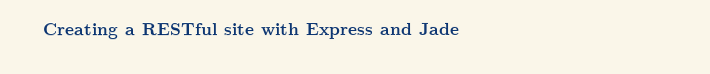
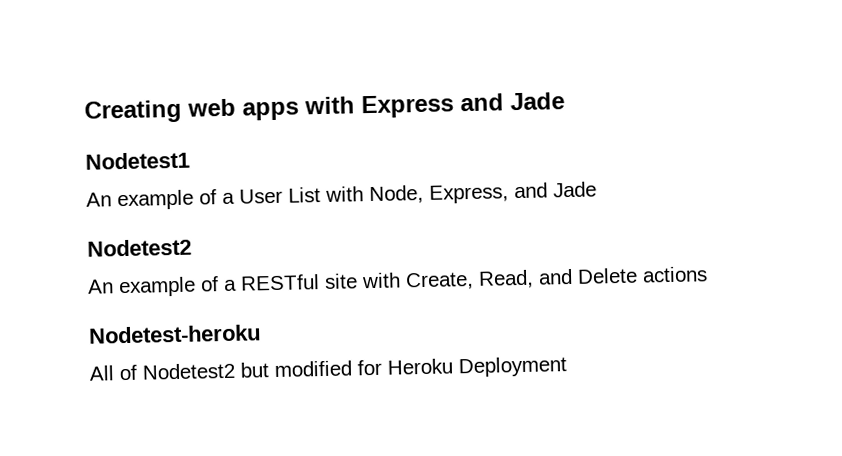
[124,22,459,40] a RESTful site with Express and Jade -> [187,92,565,121] [85,151,190,170] [86,181,597,211] [87,238,192,257] [87,266,708,298] [88,324,261,344] [89,356,568,381] web apps with Express and Jade // Nodetest1 // An example of a User List with Node, Express, and Jade // Nodetest2 // An example of a RESTful site with Create, Read, and Delete actions // Nodetest-heroku // All of Nodetest2 but modified for Heroku Deployment

